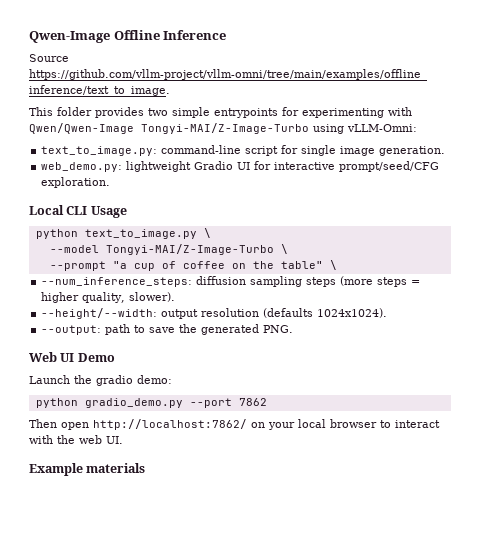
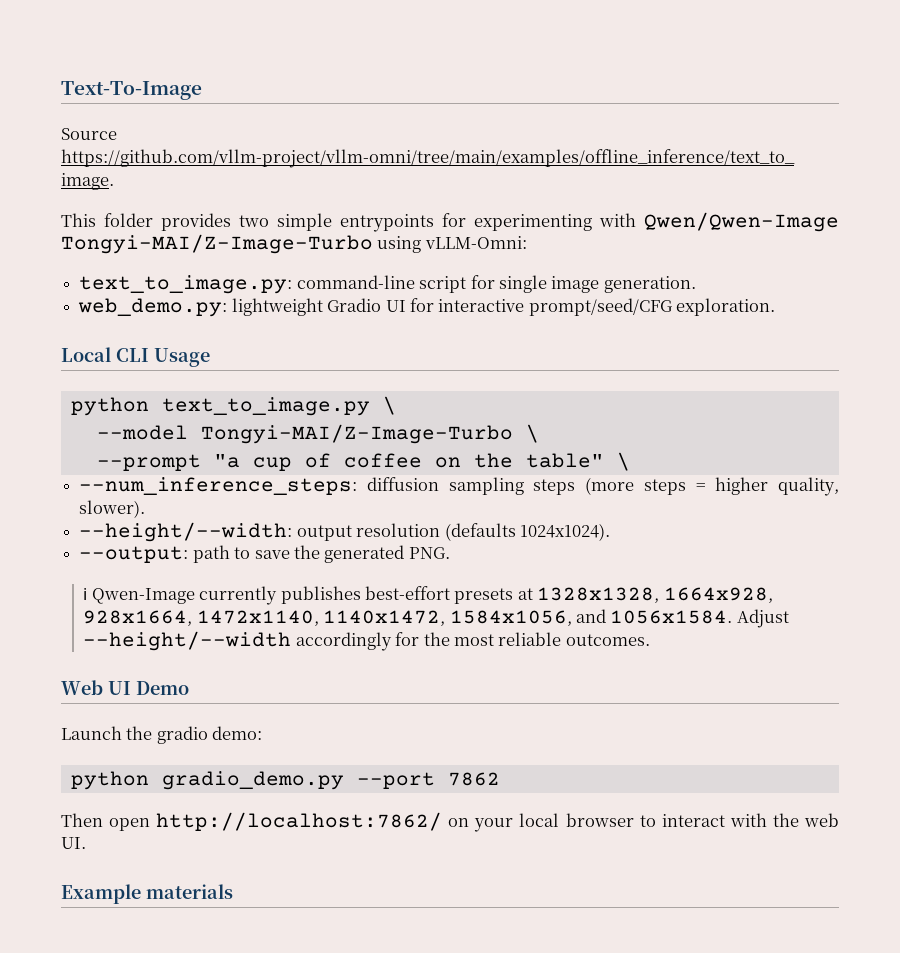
[29,30,227,43] Qwen-Image Offline Inference -> [61,81,202,100] Text-To-Image
(294, 329) none -> [83,586,773,605] [83,609,789,628] [83,631,650,651] // ℹ Qwen-Image currently publishes best-effort presets at 1328x1328, 1664x928, 928x1664, 1472x1140, 1140x1472, 1584x1056, and 1056x1584. Adjust --height/--width accordingly for the most reliable outcomes.

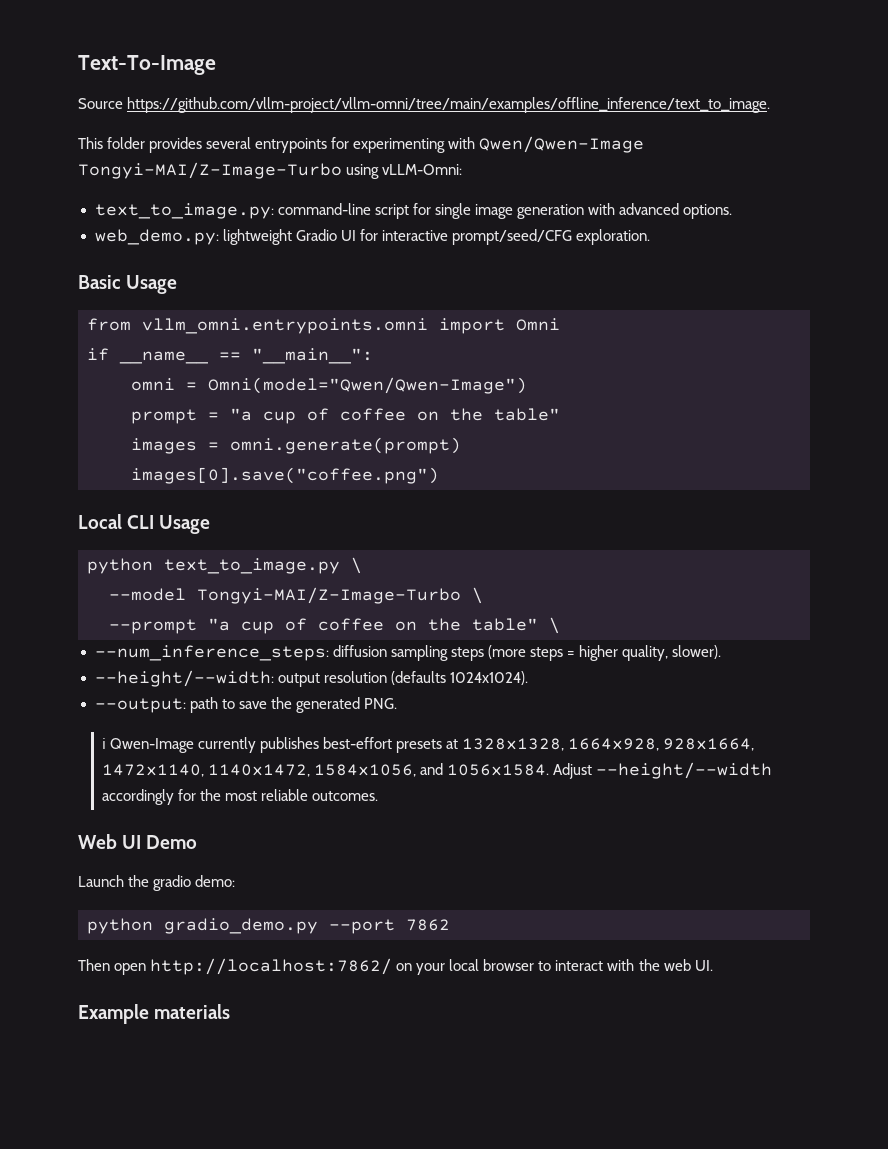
[239,213,332,231] two simple -> [206,137,252,149] several
[603,276,696,293] generation. -> [516,203,732,219] generation with advanced options.
(776, 307) none -> [78,275,178,294] [87,318,560,334] [87,348,373,364] [131,377,527,394] [131,408,560,424] [131,437,461,454] [131,467,439,484] // Basic Usage // from vllm_omni.entrypoints.omni import Omni // if __name__ == "__main__": // omni = Omni(model="Qwen/Qwen-Image") // prompt = "a cup of coffee on the table" // images = omni.generate(prompt) // images[0].save("coffee.png")

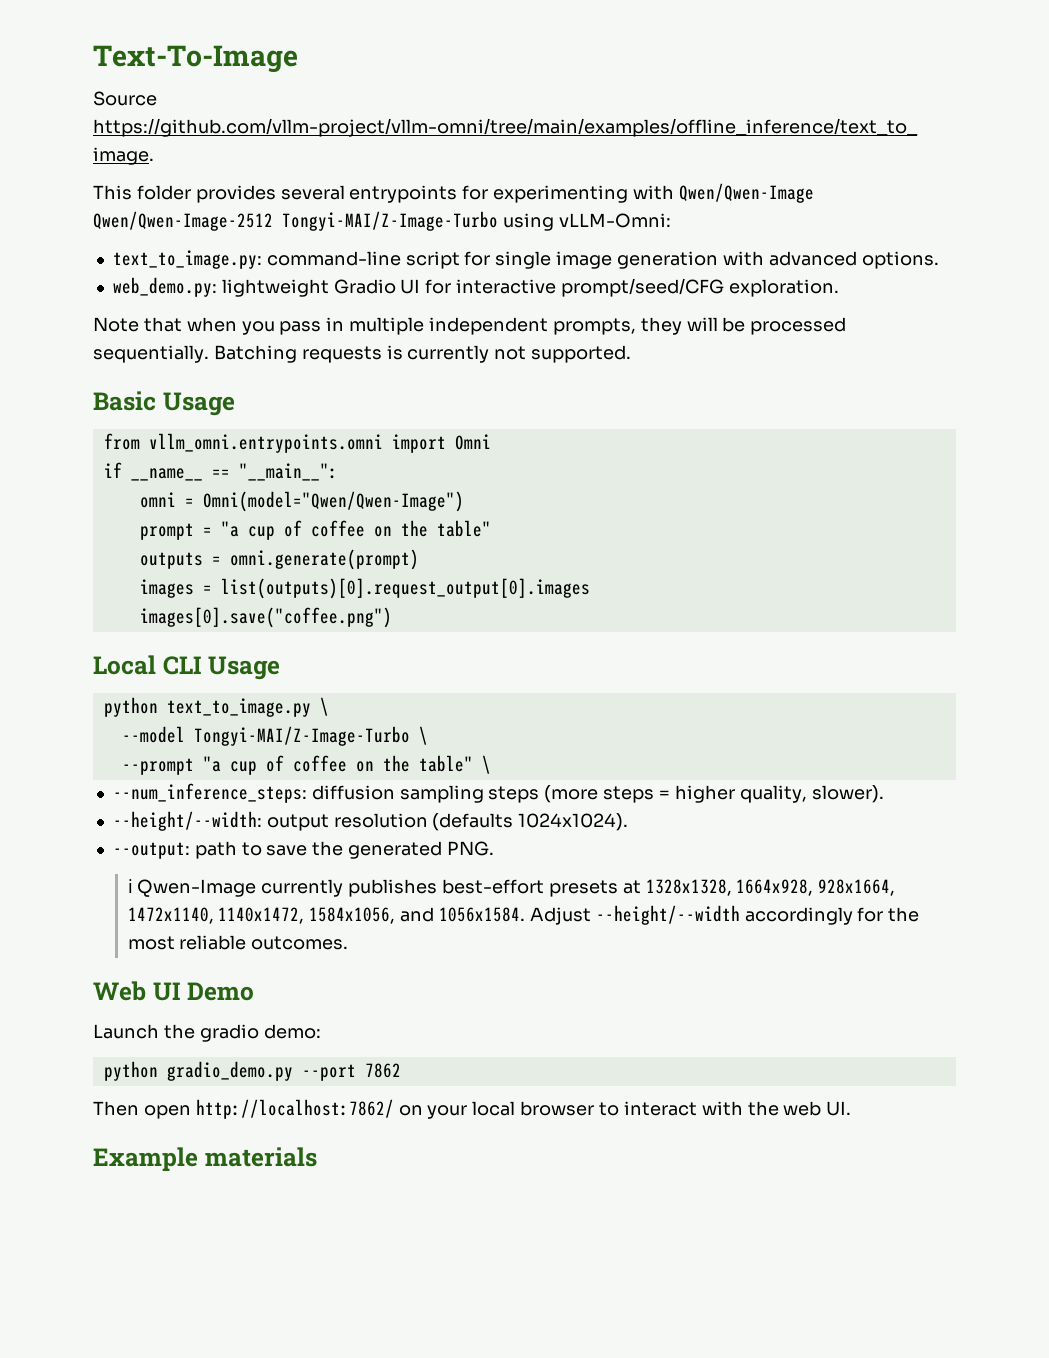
(645, 144) none -> [93,211,273,231] Qwen/Qwen-Image-2512
(650, 237) none -> [93,317,847,335] [93,345,632,363] // Note that when you pass in multiple independent prompts, they will be processed sequentially. Batching requests is currently not supported.
(560, 414) none -> [139,549,419,570] // outputs = omni.generate(prompt)
[230,437,461,454] omni.generate(prompt) -> [220,578,590,599] list(outputs)[0].request_output[0].images

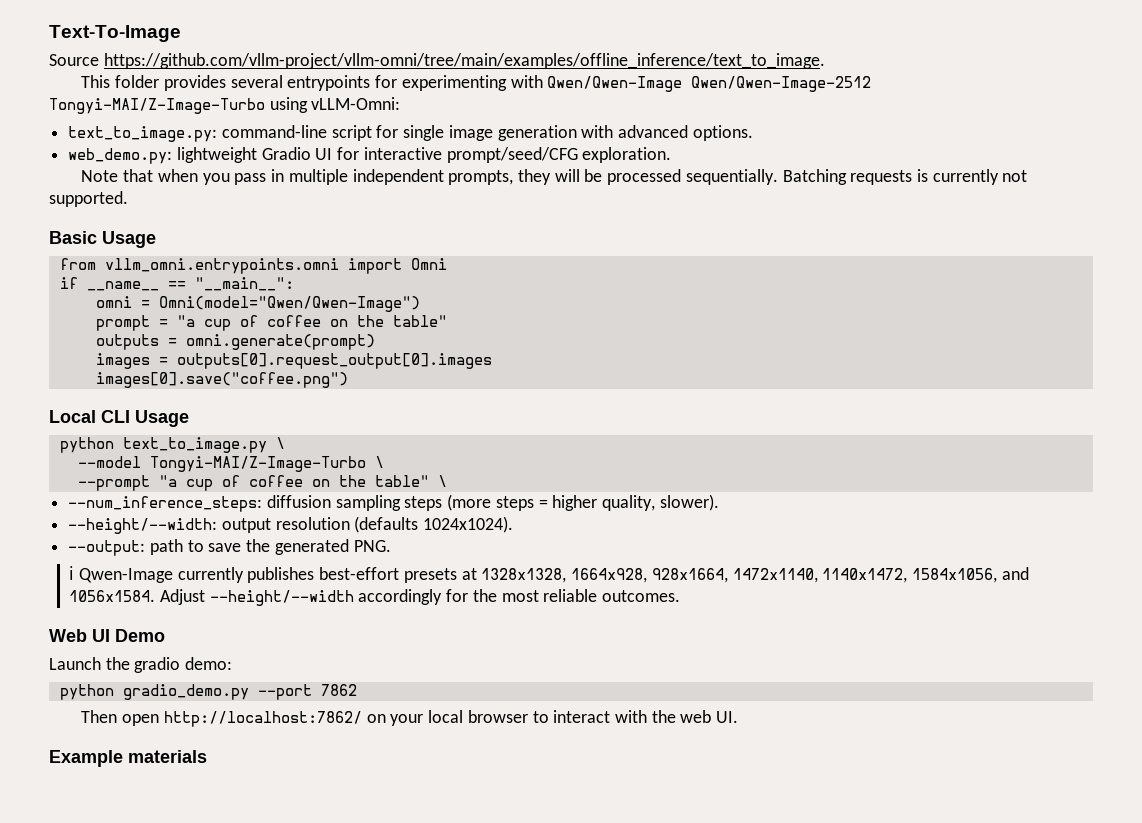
[220,578,590,599] list(outputs)[0].request_output[0].images -> [176,353,492,369] outputs[0].request_output[0].images

